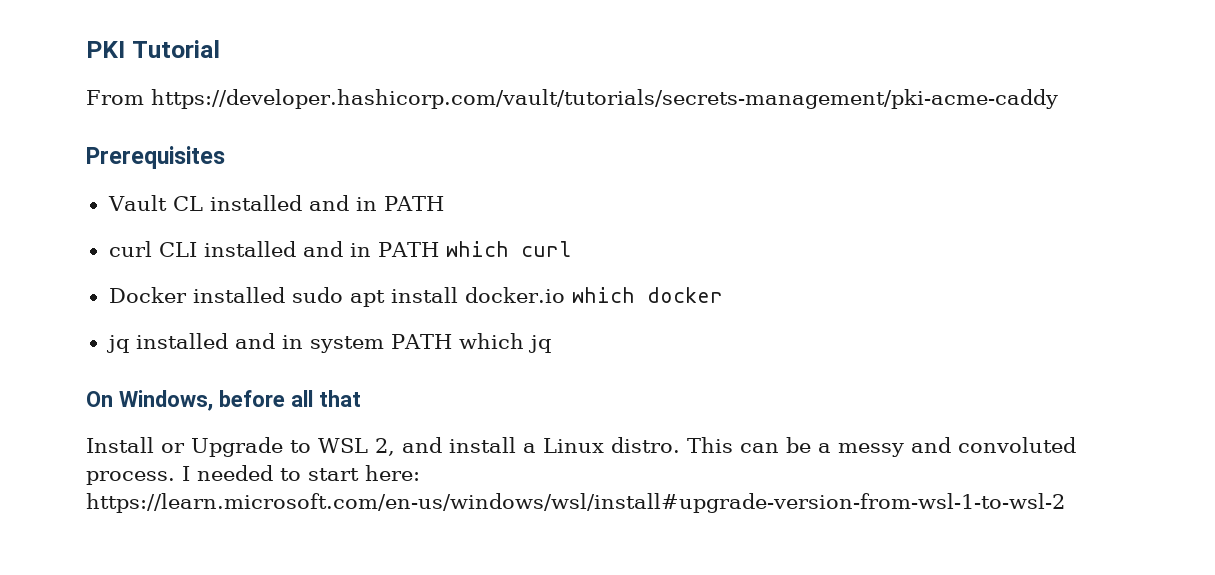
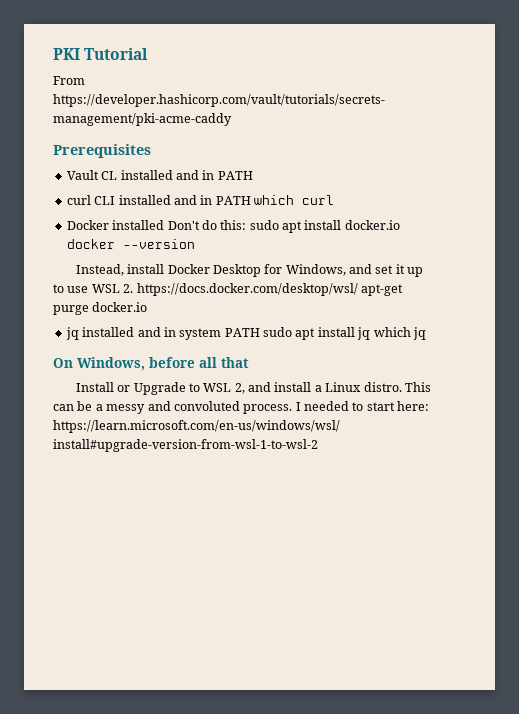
(285, 295) none -> [167,220,247,230] Don't do this:
[571,287,635,303] which -> (400, 225) none
(723, 295) none -> [122,239,195,249] [75,264,424,277] [53,283,403,296] [53,302,148,315] --version // Instead, install Docker Desktop for Windows, and set it up to use WSL 2. https://docs.docker.com/desktop/wsl/ apt-get purge docker.io
(452, 341) none -> [263,327,371,340] sudo apt install jq

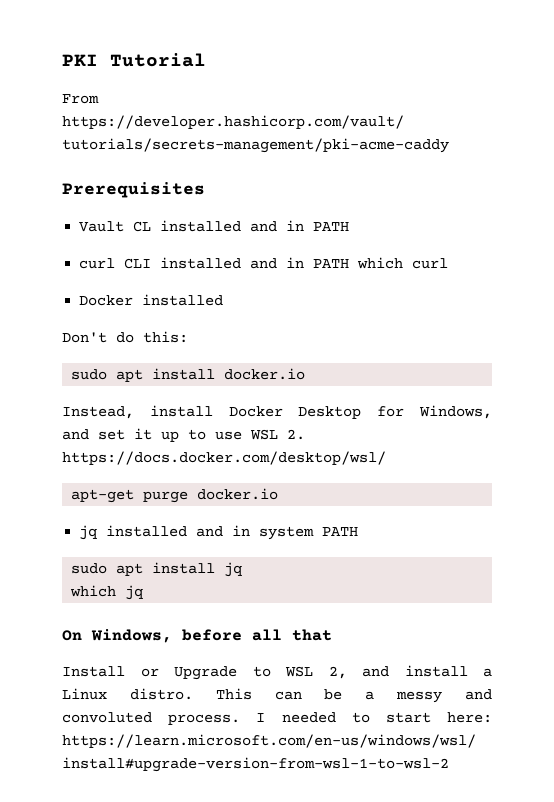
(165, 225) none -> (224, 300) //
(247, 225) none -> (188, 337) //
[66,239,195,249] docker --version -> (306, 374) none
(358, 289) none -> (386, 458) //
(260, 332) none -> (359, 531) //
(371, 333) none -> (243, 569) //

